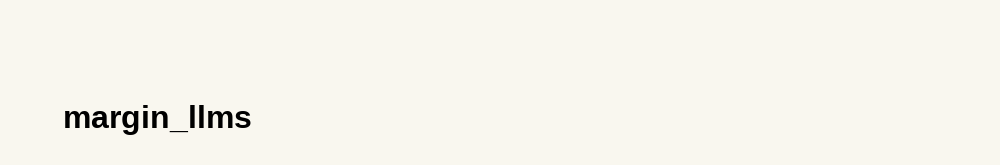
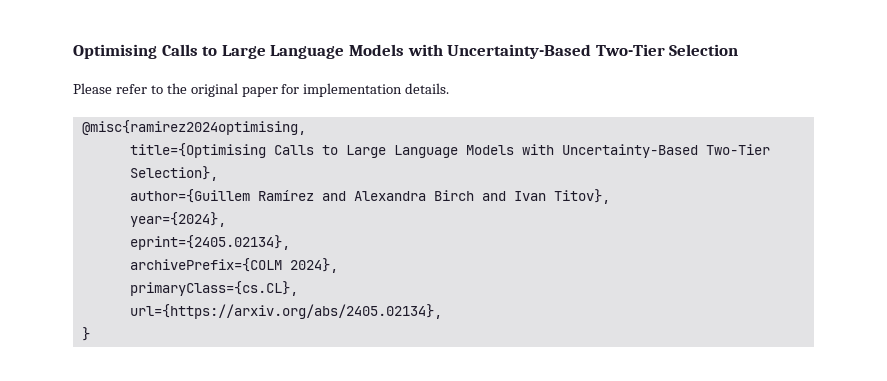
[63,105,252,135] margin_llms -> [73,44,739,59] [73,83,450,97] [81,120,306,135] [129,143,770,158] [129,166,218,181] [129,189,610,204] [129,212,226,227] [129,235,290,250] [129,258,338,273] [129,281,298,296] [129,304,442,319] [81,327,90,341] Optimising Calls to Large Language Models with Uncertainty-Based Two-Tier Selection // Please refer to the original paper for implementation details. // @misc{ramirez2024optimising, // title={Optimising Calls to Large Language Models with Uncertainty-Based Two-Tier Selection}, // author={Guillem Ramírez and Alexandra Birch and Ivan Titov}, // year={2024}, // eprint={2405.02134}, // archivePrefix={COLM 2024}, // primaryClass={cs.CL}, // url={https://arxiv.org/abs/2405.02134}, // }

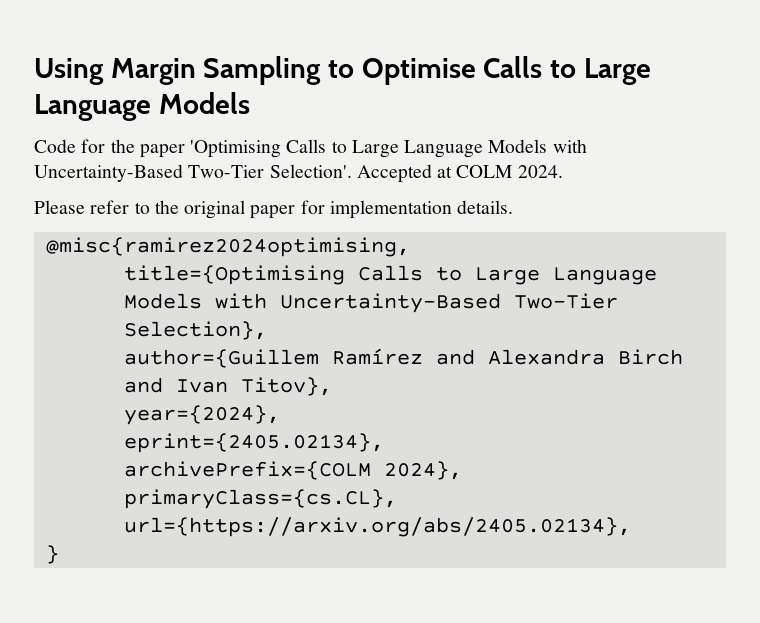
[73,44,739,59] Optimising Calls to Large Language Models with Uncertainty-Based Two-Tier Selection -> [34,56,651,85] [34,92,250,121] [34,139,587,158] [34,164,563,183] Using Margin Sampling to Optimise Calls to Large Language Models // Code for the paper 'Optimising Calls to Large Language Models with Uncertainty-Based Two-Tier Selection'. Accepted at COLM 2024.

